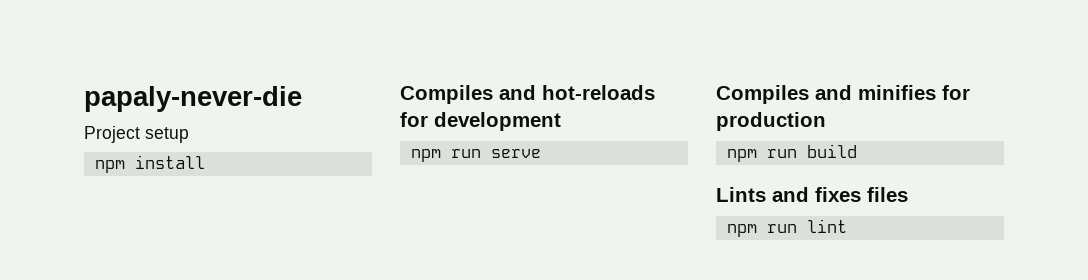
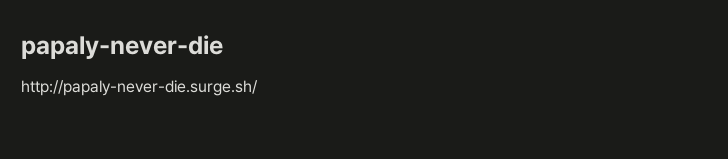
[84,126,189,143] [94,155,205,173] [400,85,655,104] [400,112,561,131] [410,149,541,162] [716,85,970,104] [716,112,826,131] [726,144,857,162] [716,187,908,202] [726,219,847,237] Project setup // npm install // Compiles and hot-reloads for development // npm run serve // Compiles and minifies for production // npm run build // Lints and fixes files // npm run lint -> [21,80,258,96] http://papaly-never-die.surge.sh/

